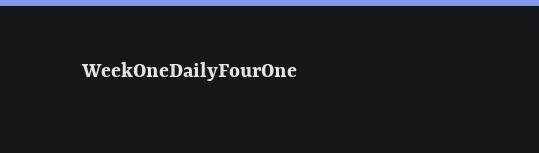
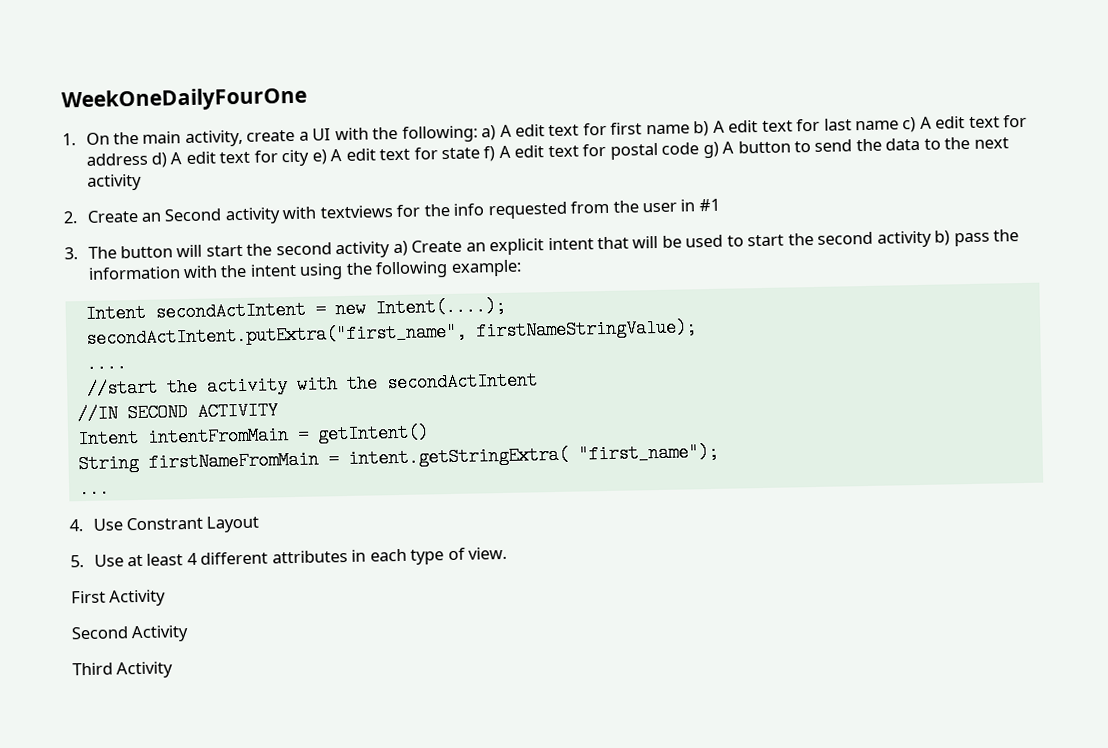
(297, 71) none -> [62,114,1028,148] [85,136,1009,168] [86,173,142,191] [63,198,720,225] [64,229,1019,260] [87,259,522,280] [84,296,506,323] [85,318,697,348] [85,354,127,373] [86,371,538,398] [76,401,278,424] [76,423,429,449] [77,442,719,474] [77,479,110,499] [69,515,260,533] [70,546,508,568] [71,589,167,607] [71,625,190,643] [72,661,174,679] // 1. On the main activity, create a UI with the following: a) A edit text for first name b) A edit text for last name c) A edit text for address d) A edit text for city e) A edit text for state f) A edit text for postal code g) A button to send the data to the next activity // 2. Create an Second activity with textviews for the info requested from the user in #1 // 3. The button will start the second activity a) Create an explicit intent that will be used to start the second activity b) pass the information with the intent using the following example: // Intent secondActIntent = new Intent(....); // secondActIntent.putExtra("first_name", firstNameStringValue); // .... // //start the activity with the secondActIntent // //IN SECOND ACTIVITY // Intent intentFromMain = getIntent() // String firstNameFromMain = intent.getStringExtra( "first_name"); // ... // 4. Use Constrant Layout // 5. Use at least 4 different attributes in each type of view. // First Activity // Second Activity // Third Activity

